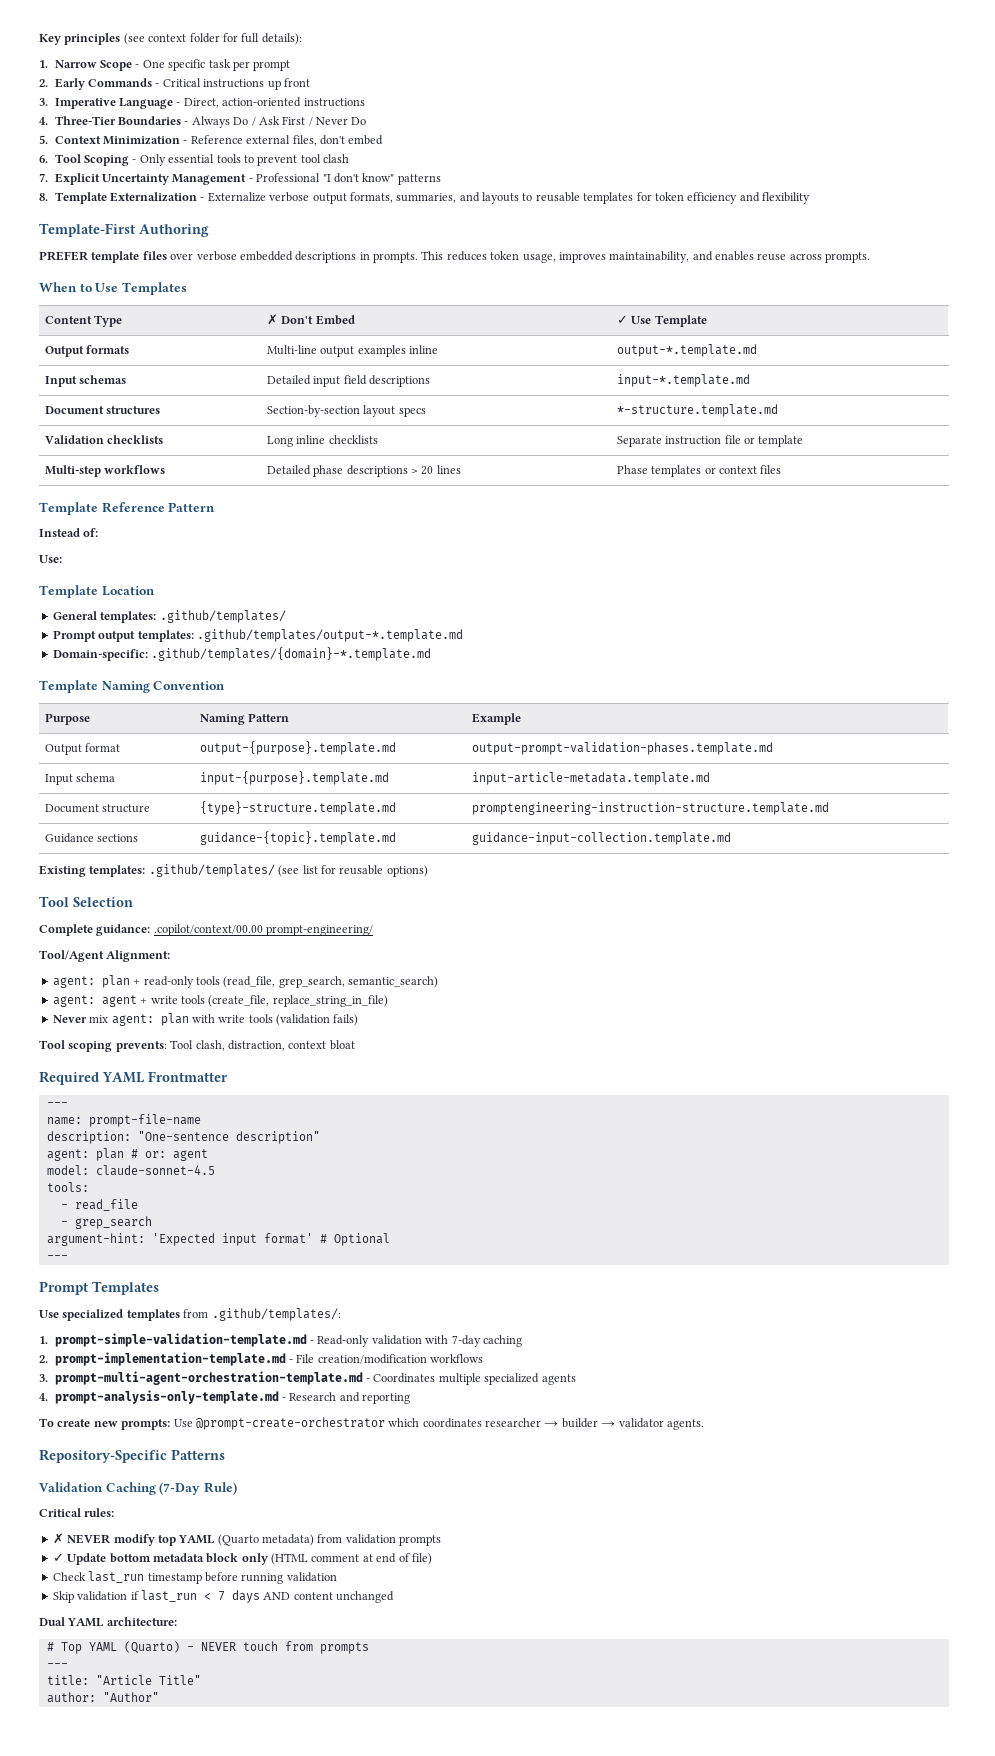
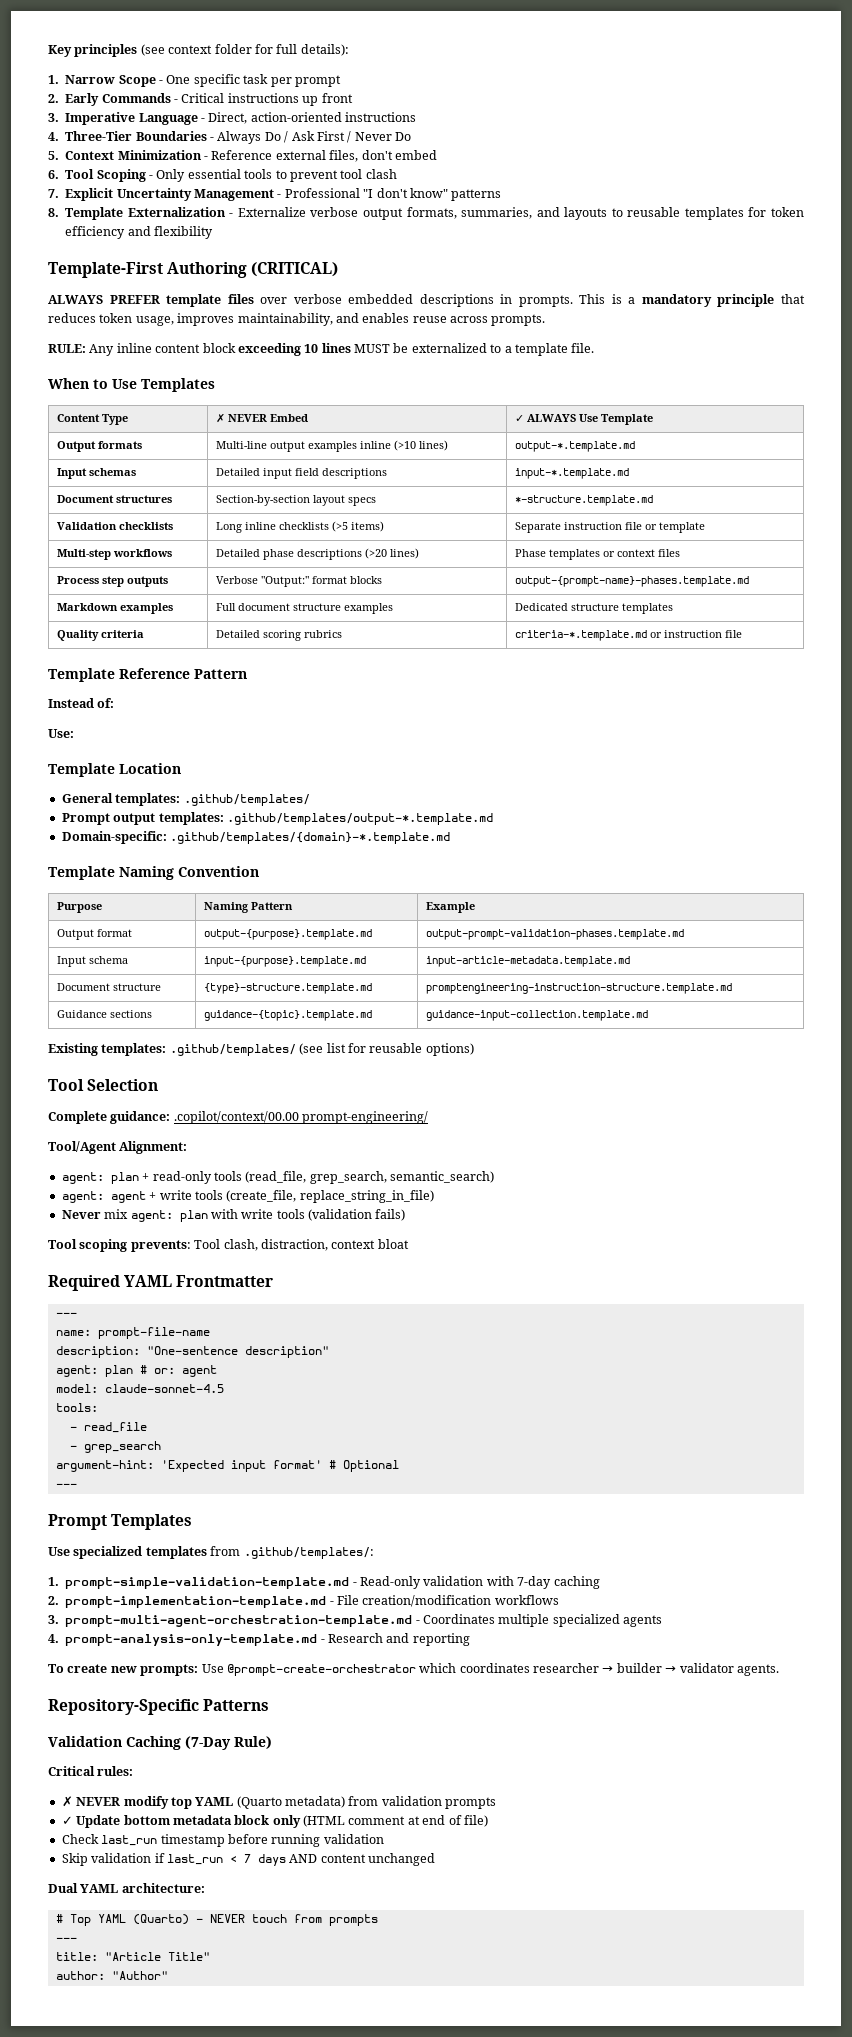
(209, 230) // -> [251,262,339,277] [48,295,103,304] (CRITICAL) // ALWAYS
(444, 255) none -> [611,294,805,307] is a mandatory principle that
(871, 257) none -> [48,343,595,356] // RULE: Any inline content block exceeding 10 lines MUST be externalized to a template file.
[281,316,314,324] Don't -> [228,414,268,422] NEVER
(628, 319) none -> [527,414,577,422] ALWAYS
(439, 349) none -> [394,440,449,451] (>10 lines)
(378, 439) none -> [332,521,385,532] (>5 items)
[411,465,461,475] > 20 lines -> [365,548,420,559] (>20 lines)
(782, 469) none -> [57,576,169,587] [216,576,383,587] [515,576,750,587] [57,603,174,614] [216,603,394,614] [515,603,674,614] [57,630,145,641] [216,630,343,641] [515,630,743,641] // Process step outputs | Verbose "Output:" format blocks | output-{prompt-name}-phases.template.md // Markdown examples | Full document structure examples | Dedicated structure templates // Quality criteria | Detailed scoring rubrics | criteria-*.template.md or instruction file

